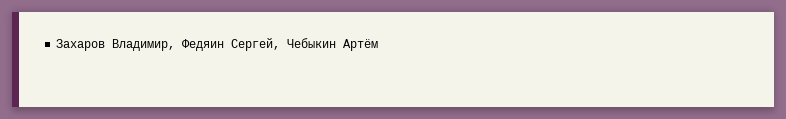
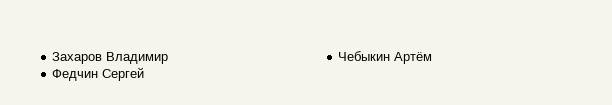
[112,38,281,51] Владимир, Федяин Сергей, -> [106,52,169,64] [52,67,145,81] Владимир // Федчин Сергей //

